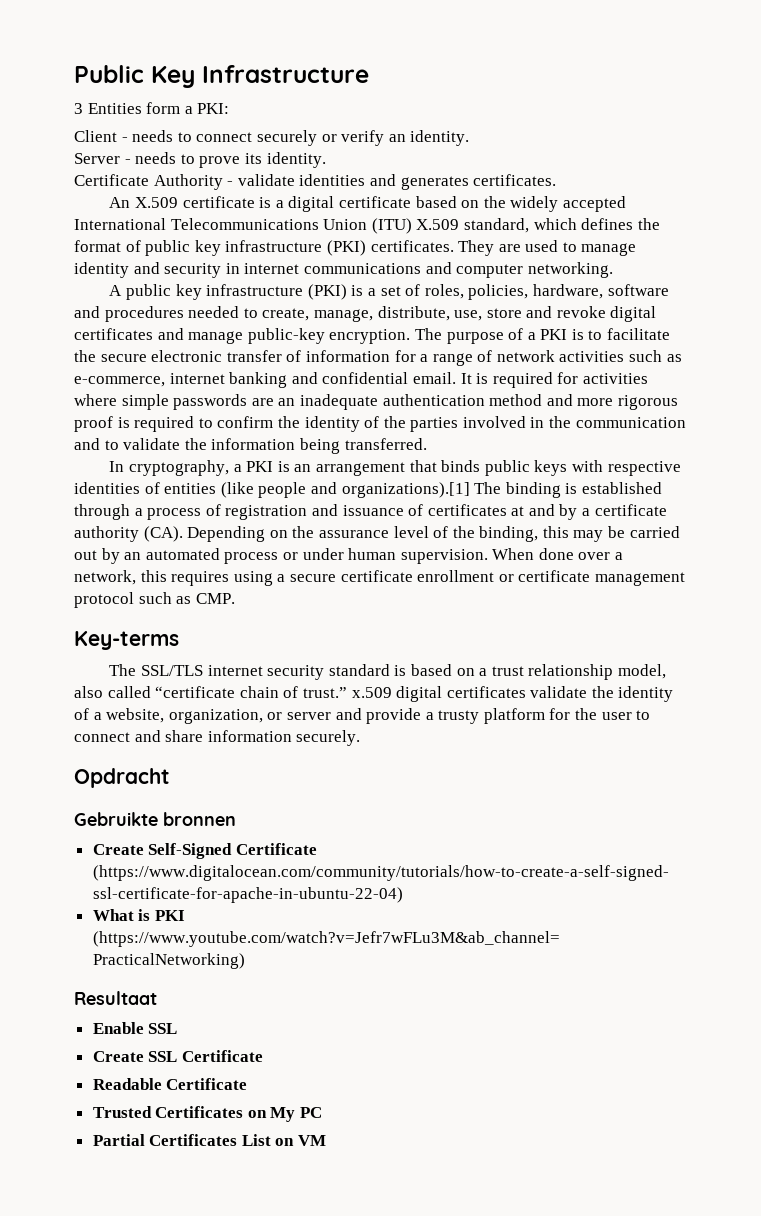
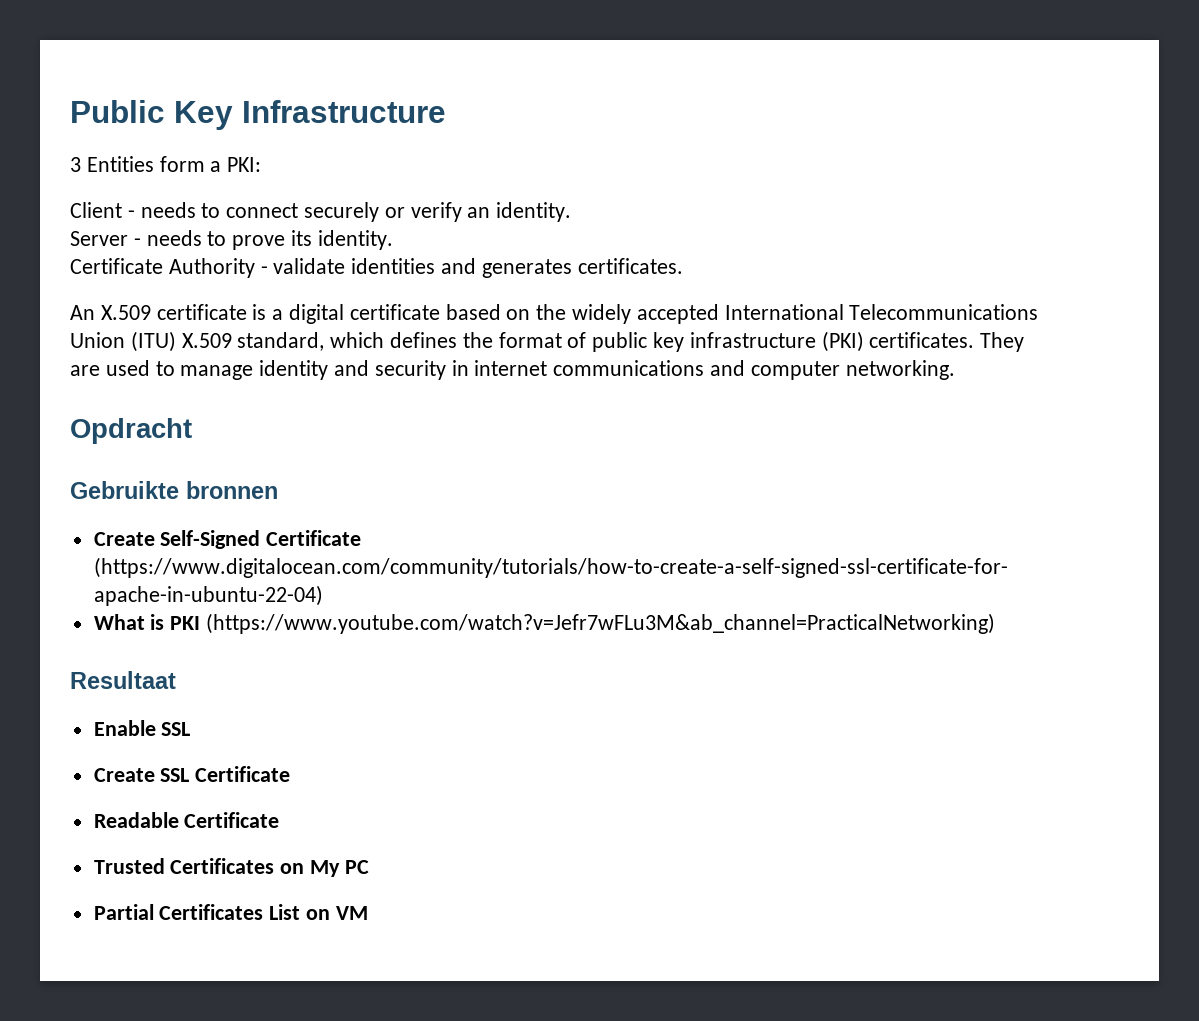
[109,284,669,300] [74,306,657,322] [74,328,671,344] [74,350,682,366] [74,372,648,388] [74,394,678,410] [74,416,686,432] [74,438,427,454] [109,460,681,476] [74,482,662,498] [74,504,667,520] [74,526,680,542] [74,548,624,564] [74,570,685,586] [74,592,235,608] [74,631,179,650] [109,664,666,680] [74,686,674,702] [74,708,651,724] [74,730,361,746] // A public key infrastructure (PKI) is a set of roles, policies, hardware, software and procedures needed to create, manage, distribute, use, store and revoke digital certificates and manage public-key encryption. The purpose of a PKI is to facilitate the secure electronic transfer of information for a range of network activities such as e-commerce, internet banking and confidential email. It is required for activities where simple passwords are an inadequate authentication method and more rigorous proof is required to confirm the identity of the parties involved in the communication and to validate the information being transferred. // In cryptography, a PKI is an arrangement that binds public keys with respective identities of entities (like people and organizations).[1] The binding is established through a process of registration and issuance of certificates at and by a certificate authority (CA). Depending on the assurance level of the binding, this may be carried out by an automated process or under human supervision. When done over a network, this requires using a secure certificate enrollment or certificate management protocol such as CMP. // Key-terms // The SSL/TLS internet security standard is based on a trust relationship model, also called “certificate chain of trust.” x.509 digital certificates validate the identity of a website, organization, or server and provide a trusty platform for the user to connect and share information securely. -> (955, 370) none

